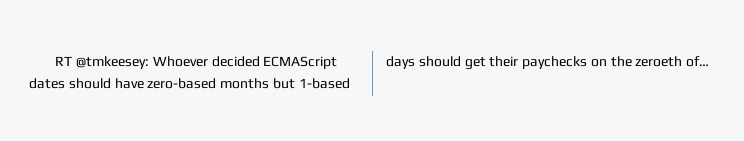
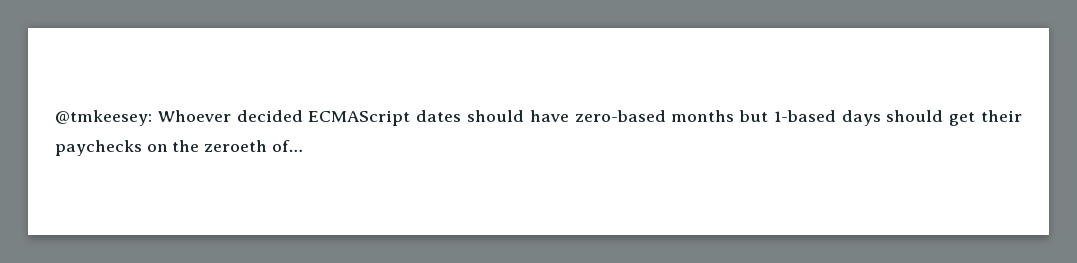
[55,56,73,66] RT -> (55, 118) none

